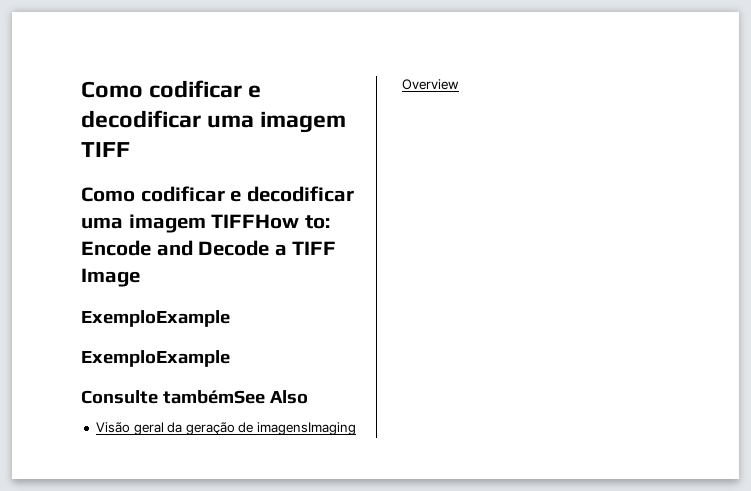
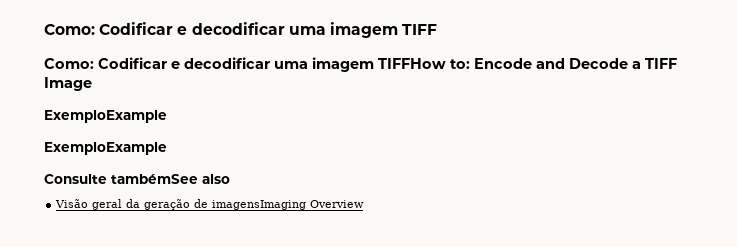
[81,80,243,98] Como codificar -> [44,22,174,35] Como: Codificar
[81,186,225,202] Como codificar -> [44,57,167,69] Como: Codificar
[269,390,308,404] Also -> [202,174,230,184] also

